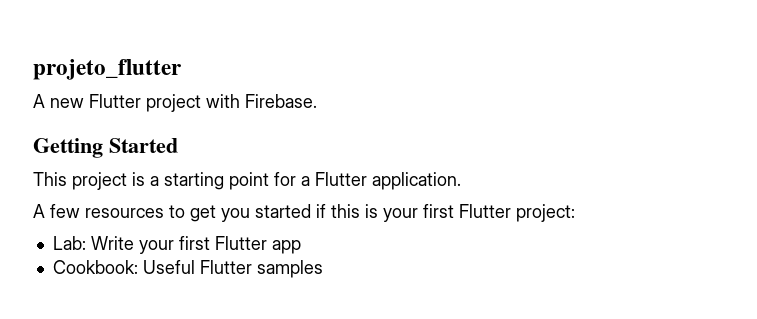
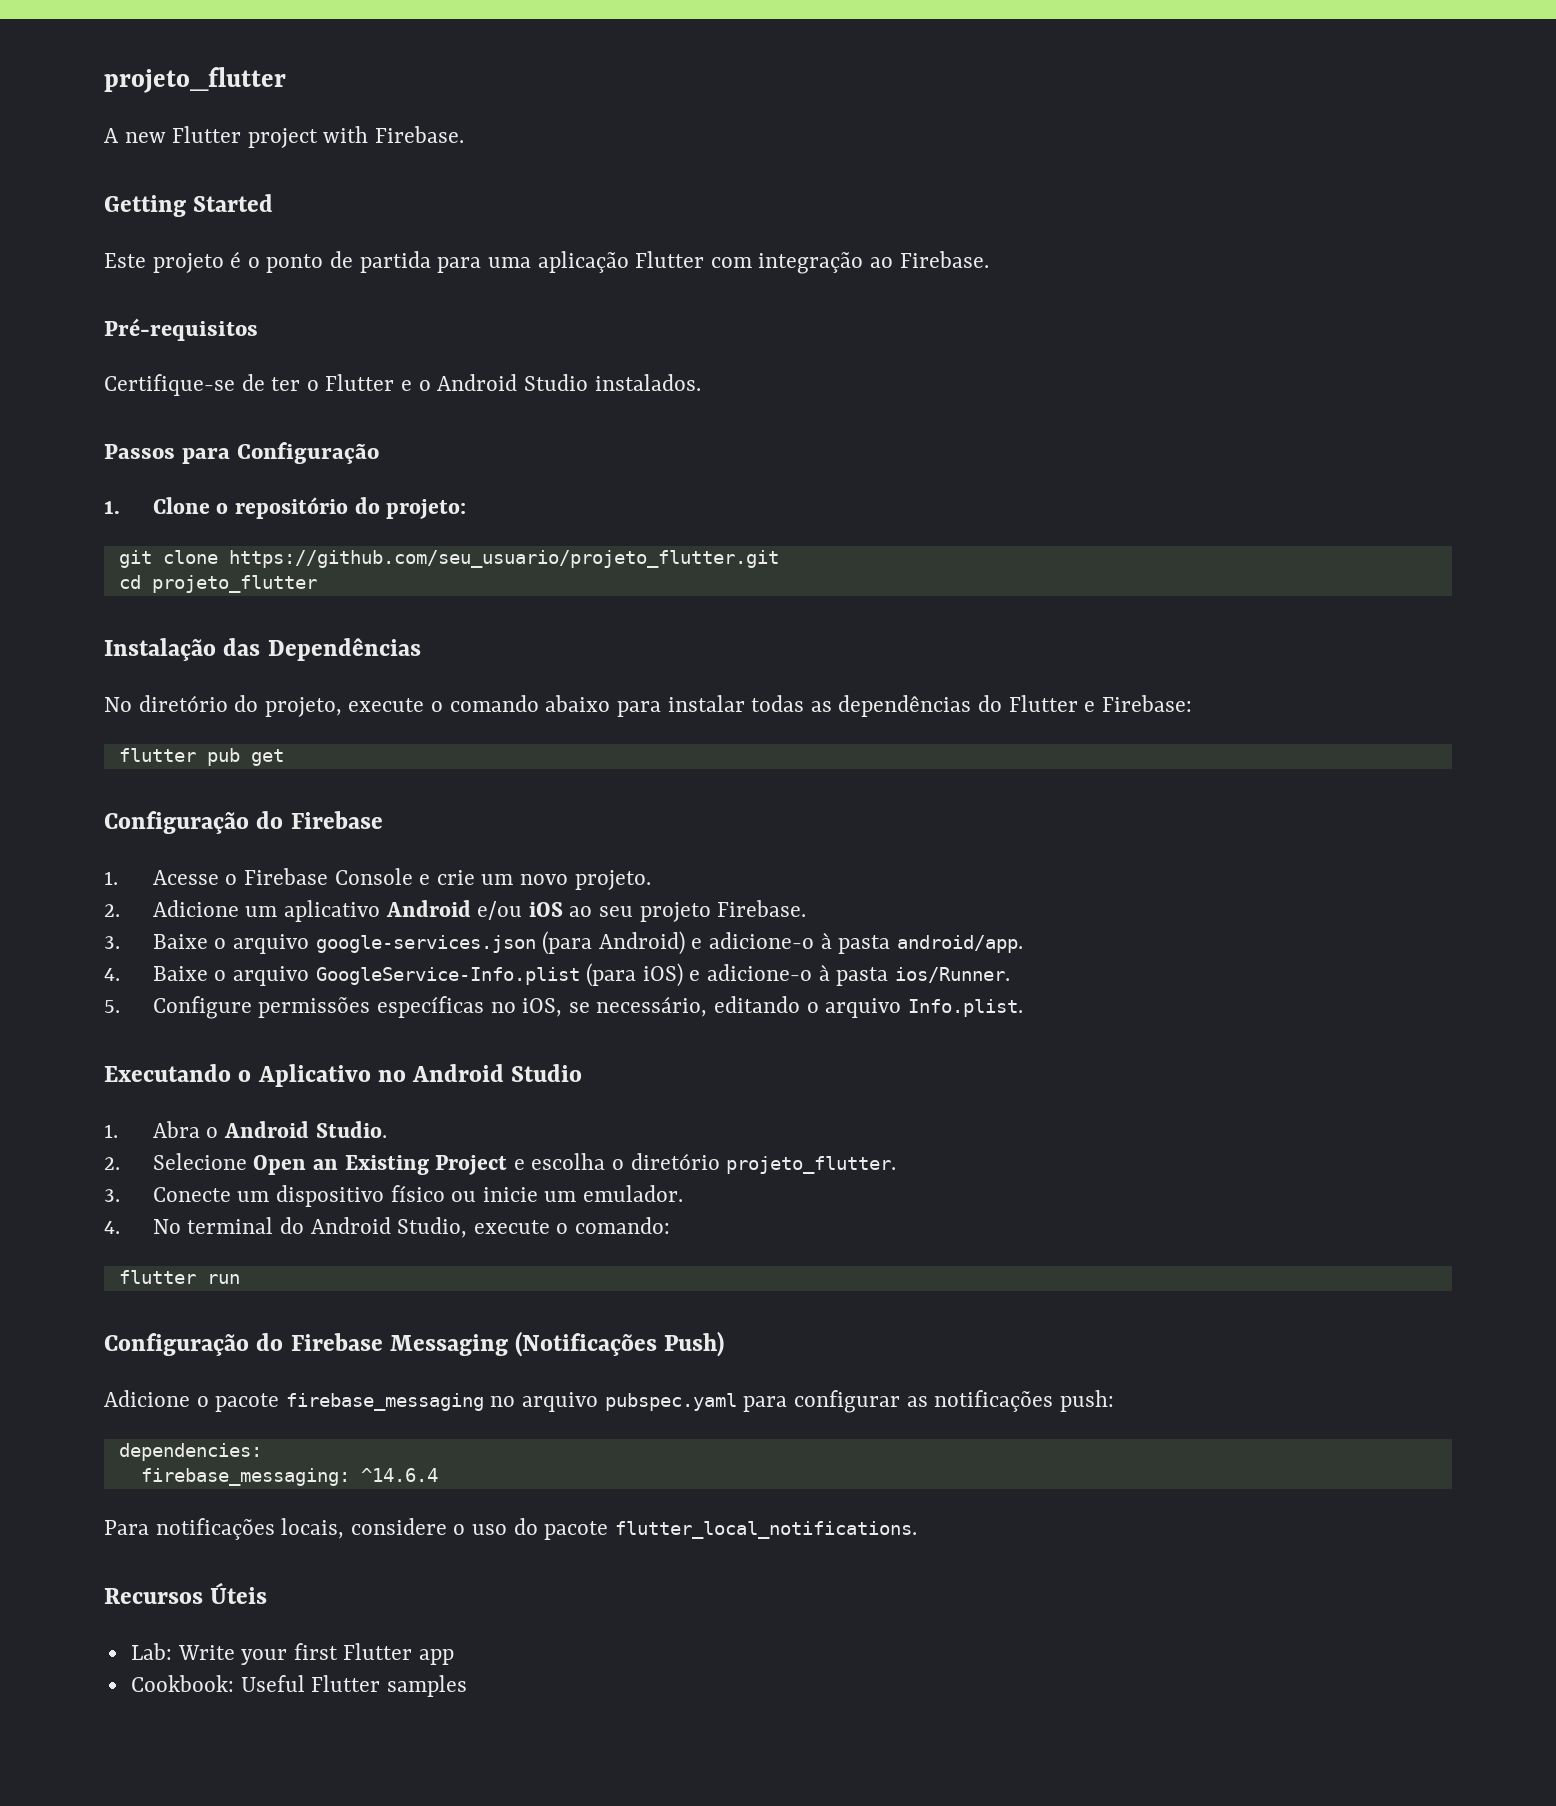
[33,172,461,190] [33,204,575,222] This project is a starting point for a Flutter application. // A few resources to get you started if this is your first Flutter project: -> [104,251,989,274] [104,318,258,341] [104,374,701,396] [104,442,379,464] [104,497,467,519] [118,550,779,568] [118,575,317,593] [104,638,421,661] [104,695,1192,717] [118,748,284,766] [104,811,383,834] [104,868,651,890] [104,900,807,922] [104,931,1023,955] [104,963,1010,987] [104,996,1023,1019] [104,1064,583,1087] [104,1121,387,1138] [104,1153,897,1175] [104,1185,684,1207] [104,1217,671,1238] [118,1270,240,1284] [104,1331,725,1357] [104,1390,1114,1413] [118,1443,262,1461] [140,1468,438,1486] [104,1518,917,1540] [104,1582,268,1604] Este projeto é o ponto de partida para uma aplicação Flutter com integração ao Firebase. // Pré-requisitos // Certifique-se de ter o Flutter e o Android Studio instalados. // Passos para Configuração // 1. Clone o repositório do projeto: // git clone https://github.com/seu_usuario/projeto_flutter.git // cd projeto_flutter // Instalação das Dependências // No diretório do projeto, execute o comando abaixo para instalar todas as dependências do Flutter e Firebase: // flutter pub get // Configuração do Firebase // 1. Acesse o Firebase Console e crie um novo projeto. // 2. Adicione um aplicativo Android e/ou iOS ao seu projeto Firebase. // 3. Baixe o arquivo google-services.json (para Android) e adicione-o à pasta android/app. // 4. Baixe o arquivo GoogleService-Info.plist (para iOS) e adicione-o à pasta ios/Runner. // 5. Configure permissões específicas no iOS, se necessário, editando o arquivo Info.plist. // Executando o Aplicativo no Android Studio // 1. Abra o Android Studio. // 2. Selecione Open an Existing Project e escolha o diretório projeto_flutter. // 3. Conecte um dispositivo físico ou inicie um emulador. // 4. No terminal do Android Studio, execute o comando: // flutter run // Configuração do Firebase Messaging (Notificações Push) // Adicione o pacote firebase_messaging no arquivo pubspec.yaml para configurar as notificações push: // dependencies: // firebase_messaging: ^14.6.4 // Para notificações locais, considere o uso do pacote flutter_local_notifications. // Recursos Úteis

